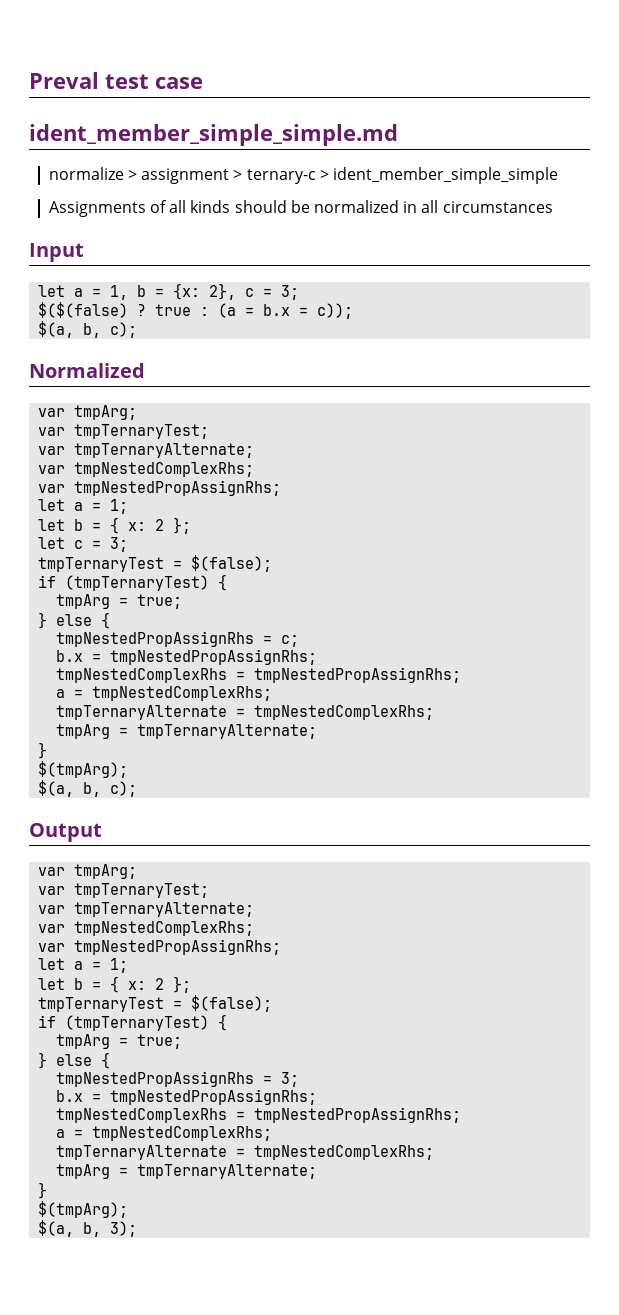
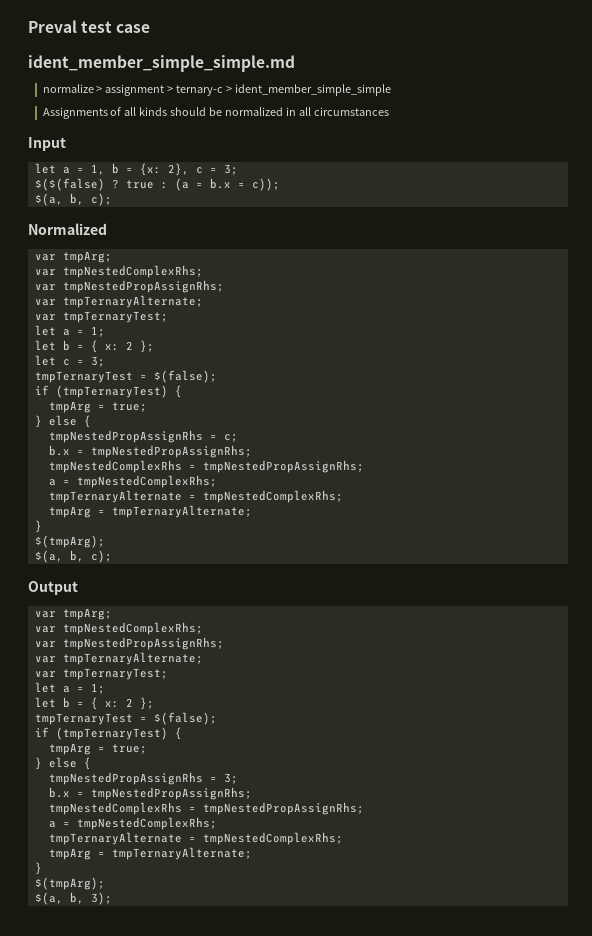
[74,424,210,439] [38,443,255,458] [38,462,255,477] [38,480,282,496] tmpTernaryTest; // var tmpTernaryAlternate; // var tmpNestedComplexRhs; // var tmpNestedPropAssignRhs; -> [62,265,203,278] [34,280,224,293] [34,295,203,308] [34,311,168,323] tmpNestedComplexRhs; // var tmpNestedPropAssignRhs; // var tmpTernaryAlternate; // var tmpTernaryTest;
[74,883,210,898] [38,902,255,917] [38,921,255,936] [38,939,282,955] tmpTernaryTest; // var tmpTernaryAlternate; // var tmpNestedComplexRhs; // var tmpNestedPropAssignRhs; -> [62,622,203,635] [34,637,224,650] [34,652,203,665] [34,668,168,680] tmpNestedComplexRhs; // var tmpNestedPropAssignRhs; // var tmpTernaryAlternate; // var tmpTernaryTest;

